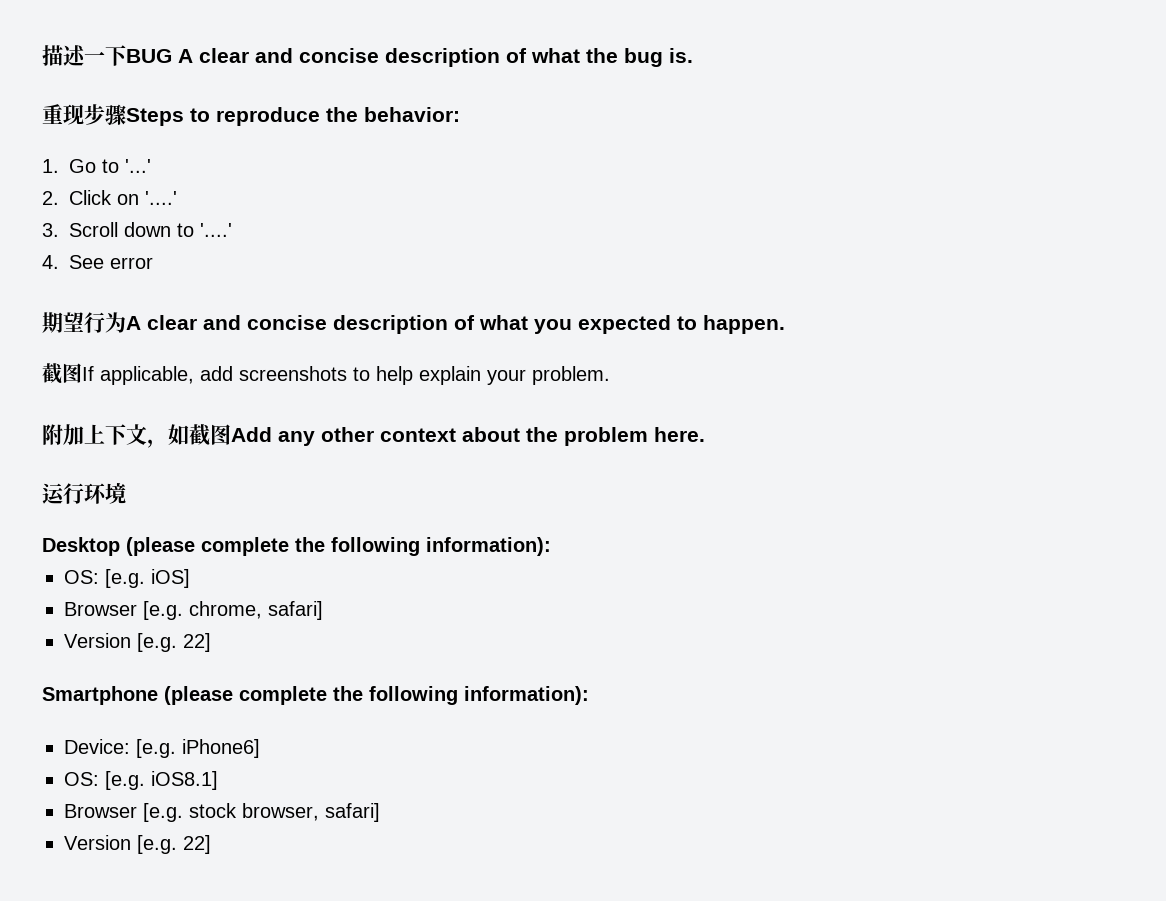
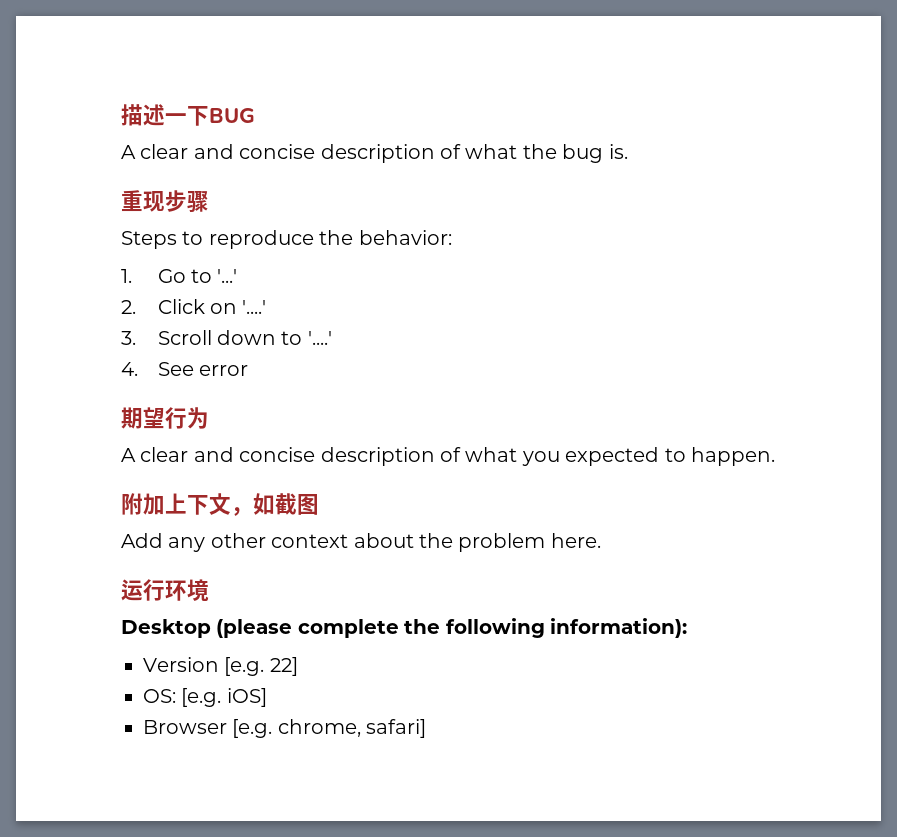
(172, 56) none -> (255, 115) //
(126, 114) none -> (209, 201) //
(126, 322) none -> (209, 418) //
[42,363,610,385] // 截图If applicable, add screenshots to help explain your problem. -> (775, 456) none
(231, 434) none -> (319, 504) //
(551, 546) none -> [143,657,298,676] // Version [e.g. 22]
[64,633,211,652] [42,686,589,705] [64,739,260,758] [64,771,218,790] [64,803,380,822] [64,835,211,854] // Version [e.g. 22] // Smartphone (please complete the following information): // Device: [e.g. iPhone6] // OS: [e.g. iOS8.1] // Browser [e.g. stock browser, safari] // Version [e.g. 22] -> (427, 728) none

